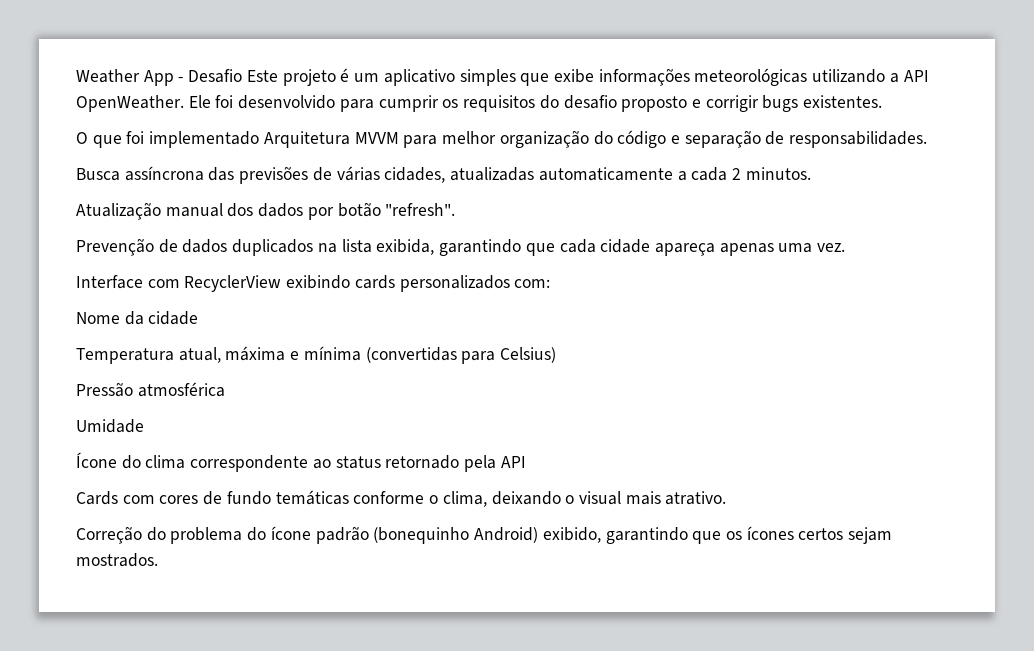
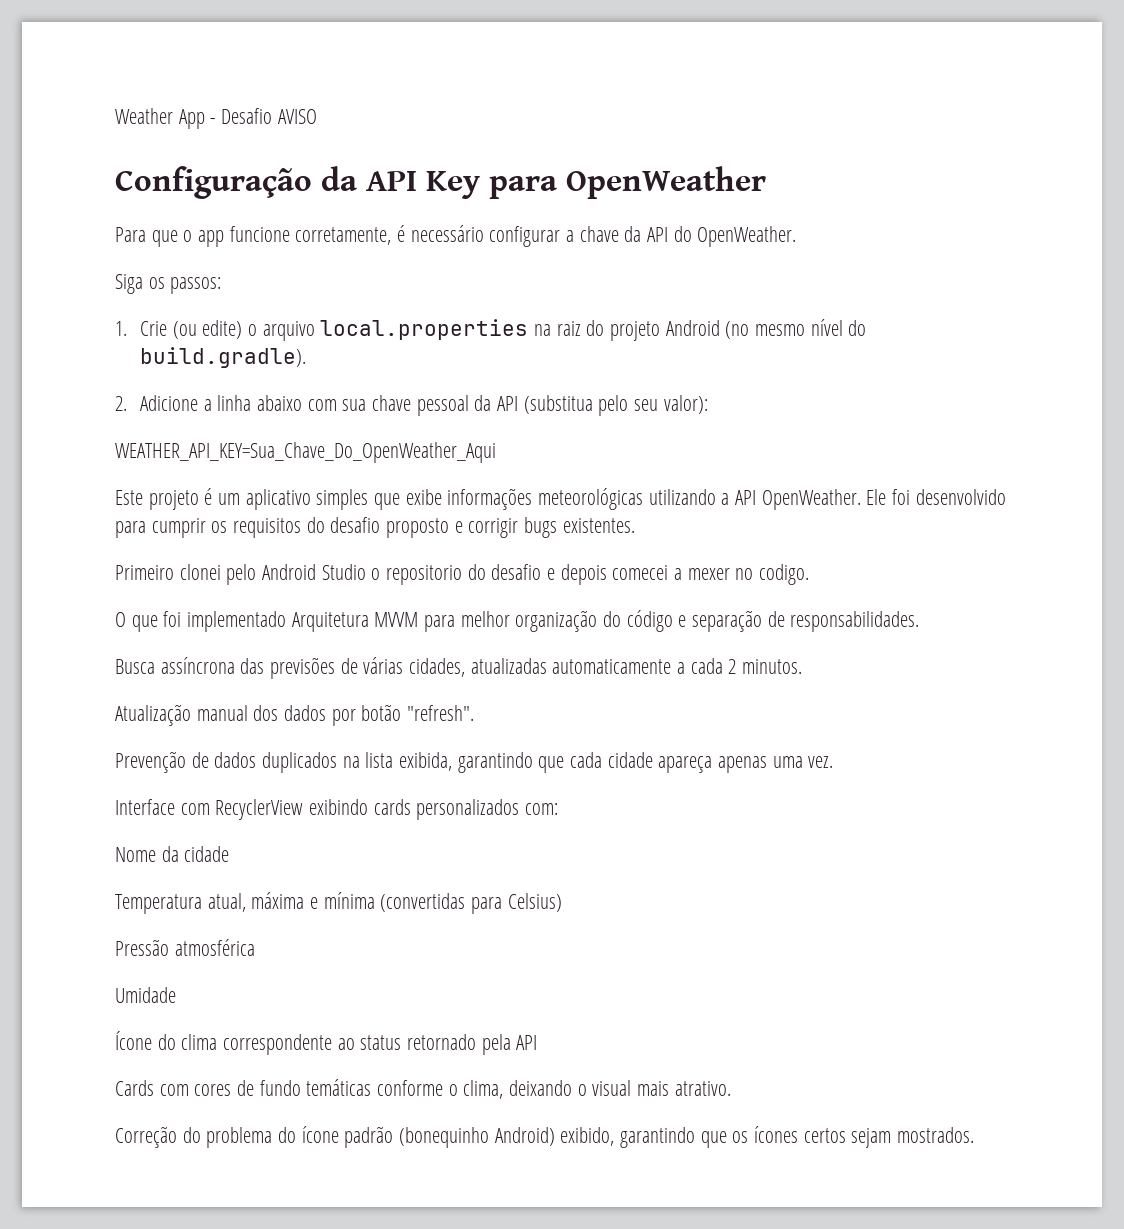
(243, 76) none -> [277,109,317,124] [115,166,766,199] [115,225,797,247] [115,274,222,294] [115,319,867,341] [139,347,306,368] [115,395,708,416] [115,442,496,463] AVISO // Configuração da API Key para OpenWeather // Para que o app funcione corretamente, é necessário configurar a chave da API do OpenWeather. // Siga os passos: // 1. Crie (ou edite) o arquivo local.properties na raiz do projeto Android (no mesmo nível do build.gradle). // 2. Adicione a linha abaixo com sua chave pessoal da API (substitua pelo seu valor): // WEATHER_API_KEY=Sua_Chave_Do_OpenWeather_Aqui //
(883, 101) none -> [115,564,810,585] // Primeiro clonei pelo Android Studio o repositorio do desafio e depois comecei a mexer no codigo.

